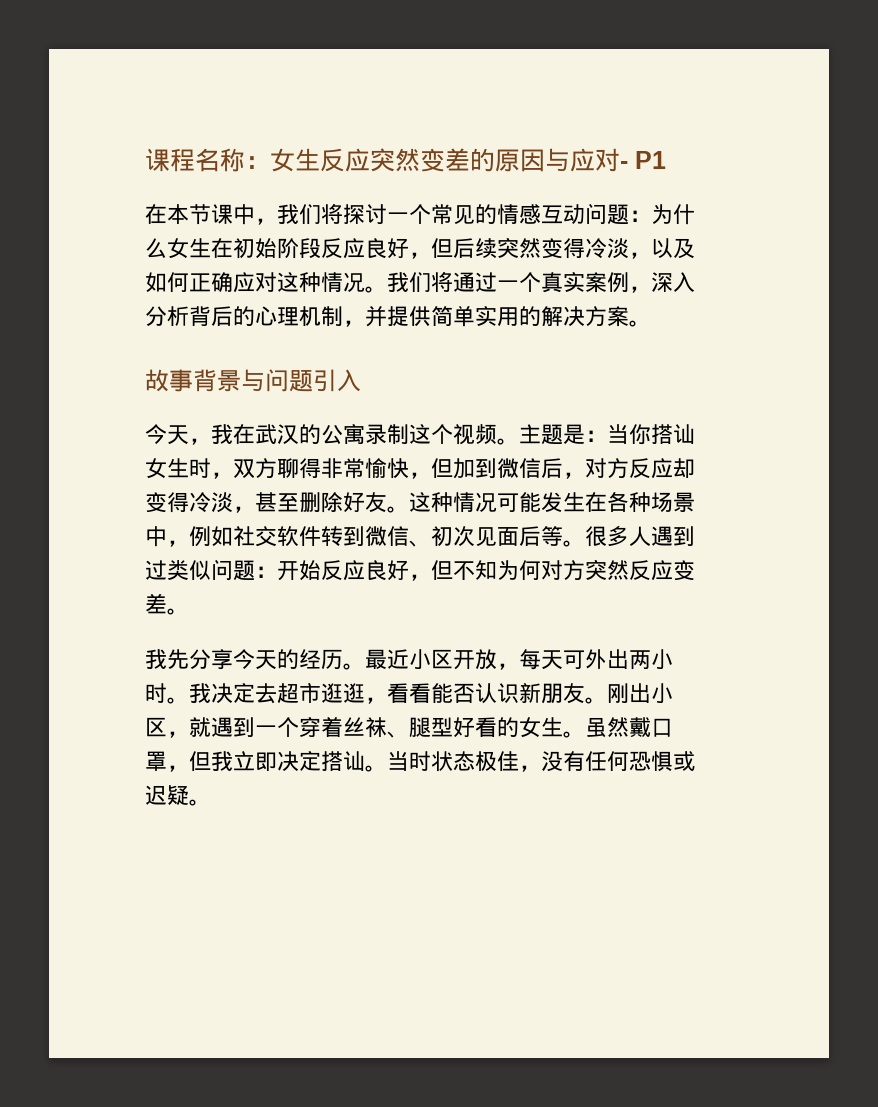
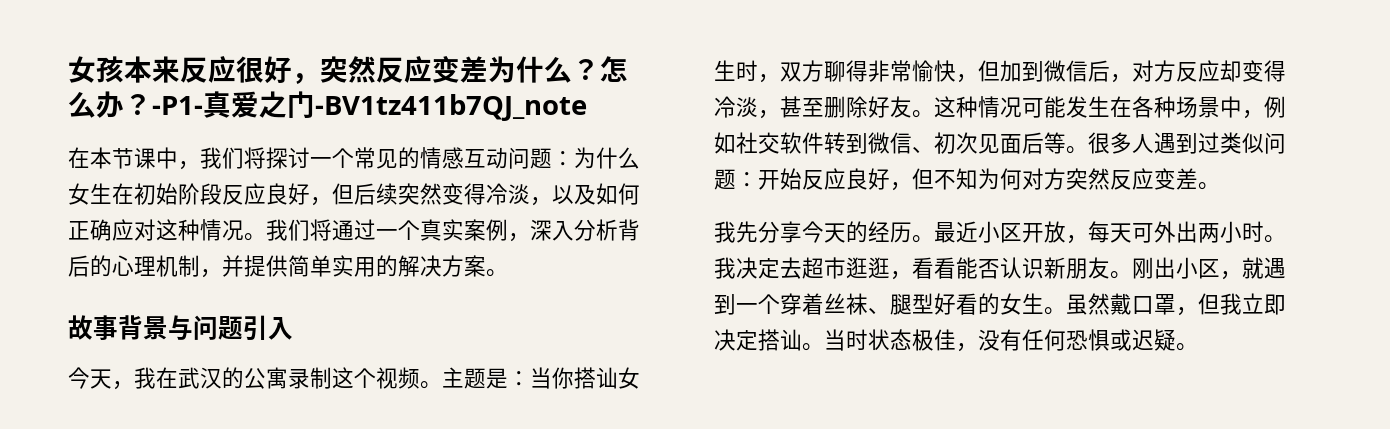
[145,148,666,172] 课程名称：女生反应突然变差的原因与应对- P1 -> [68,56,628,84] [68,91,587,121] 女孩本来反应很好，突然反应变差为什么？怎么办？-P1-真爱之门-BV1tz411b7QJ_note

